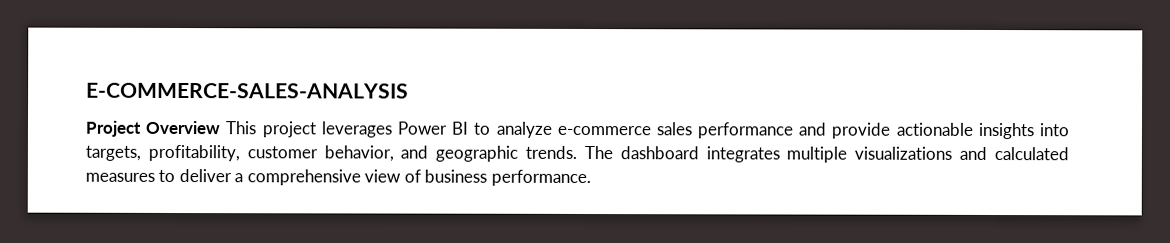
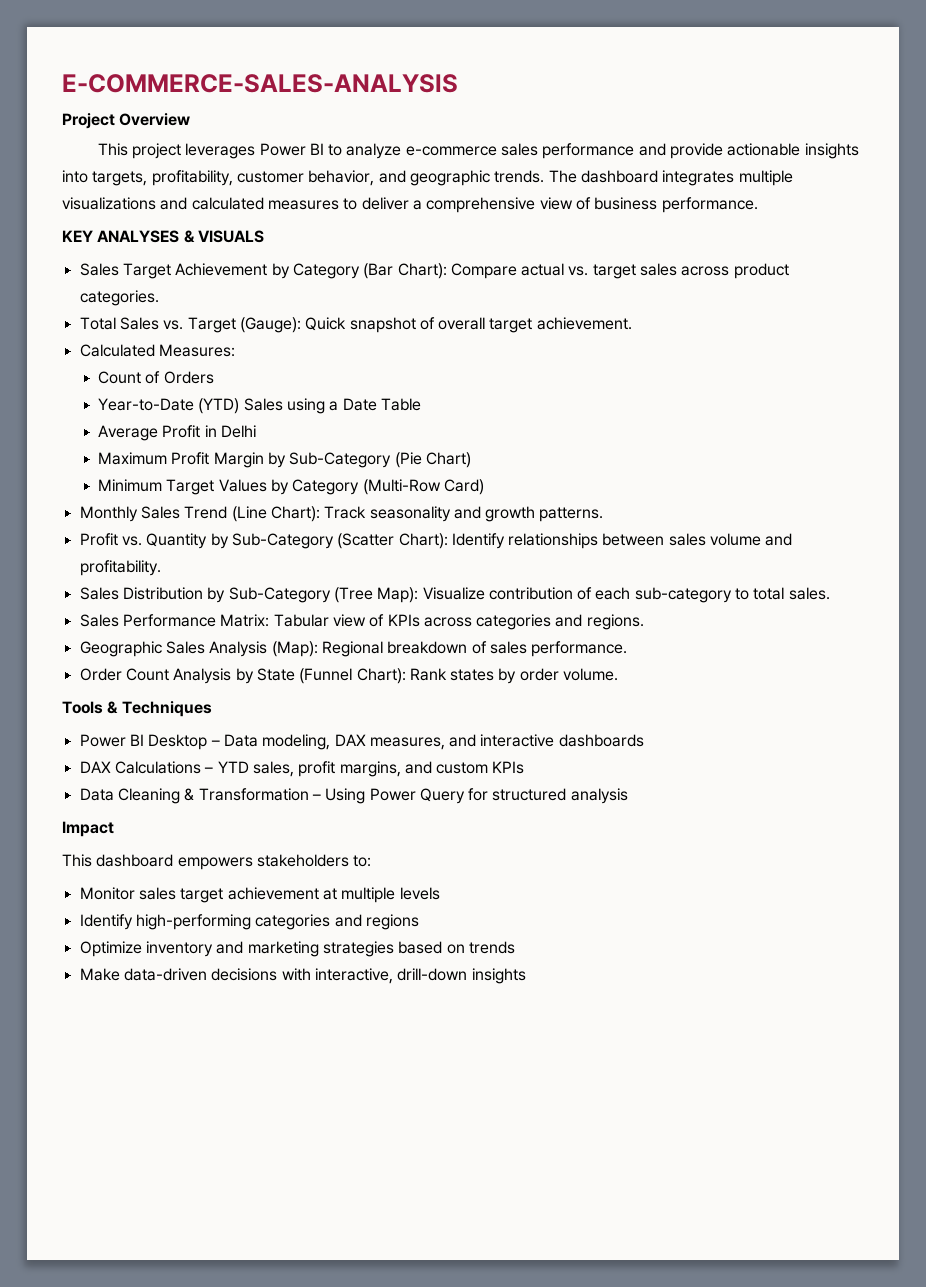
(221, 127) none -> (191, 119) //
(591, 178) none -> [62,230,264,243] [79,263,789,279] [79,290,159,306] [79,317,632,333] [79,344,235,357] [97,371,214,384] [97,398,421,414] [97,425,256,441] [97,452,471,468] [97,479,484,495] [79,506,604,522] [79,533,793,549] [79,560,161,576] [79,587,830,603] [79,614,644,630] [79,641,628,657] [79,668,619,684] [62,701,212,717] [79,734,644,750] [79,761,525,777] [79,788,628,804] [62,821,114,837] [62,854,372,870] [79,887,440,903] [79,914,419,930] [79,941,515,957] [79,968,526,984] // KEY ANALYSES & VISUALS // Sales Target Achievement by Category (Bar Chart): Compare actual vs. target sales across product categories. // Total Sales vs. Target (Gauge): Quick snapshot of overall target achievement. // Calculated Measures: // Count of Orders // Year-to-Date (YTD) Sales using a Date Table // Average Profit in Delhi // Maximum Profit Margin by Sub-Category (Pie Chart) // Minimum Target Values by Category (Multi-Row Card) // Monthly Sales Trend (Line Chart): Track seasonality and growth patterns. // Profit vs. Quantity by Sub-Category (Scatter Chart): Identify relationships between sales volume and profitability. // Sales Distribution by Sub-Category (Tree Map): Visualize contribution of each sub-category to total sales. // Sales Performance Matrix: Tabular view of KPIs across categories and regions. // Geographic Sales Analysis (Map): Regional breakdown of sales performance. // Order Count Analysis by State (Funnel Chart): Rank states by order volume. // Tools & Techniques // Power BI Desktop – Data modeling, DAX measures, and interactive dashboards // DAX Calculations – YTD sales, profit margins, and custom KPIs // Data Cleaning & Transformation – Using Power Query for structured analysis // Impact // This dashboard empowers stakeholders to: // Monitor sales target achievement at multiple levels // Identify high-performing categories and regions // Optimize inventory and marketing strategies based on trends // Make data-driven decisions with interactive, drill-down insights

